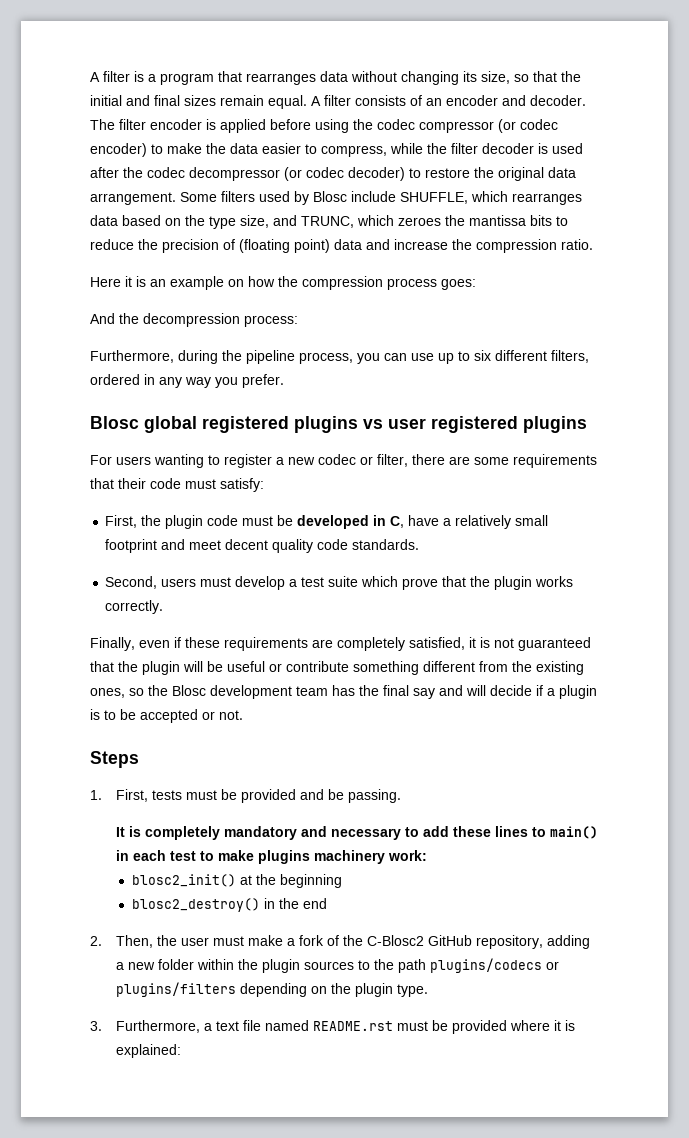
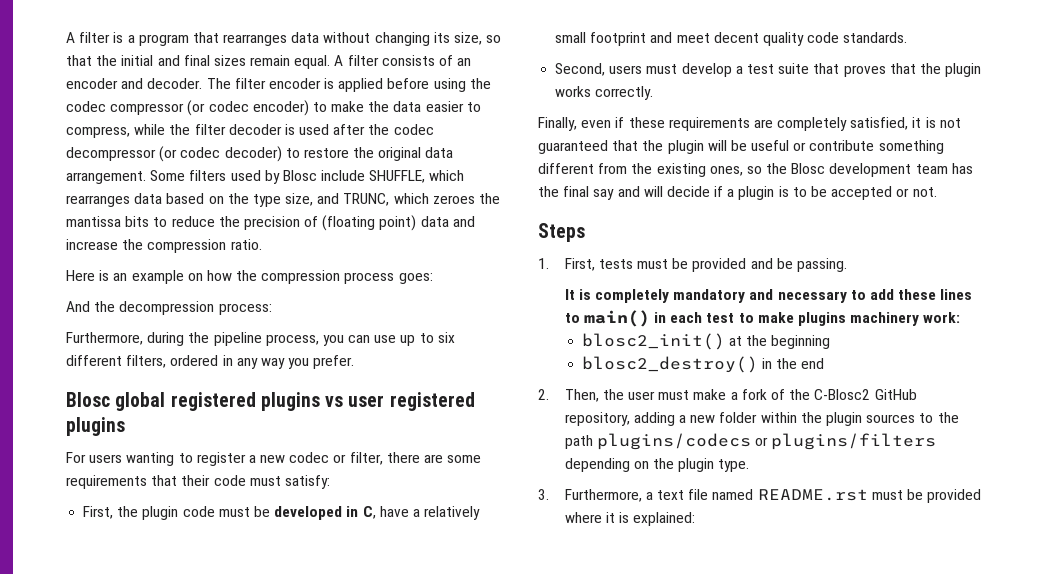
[125,276,132,287] it -> (95, 275) none
[361,576,439,590] which prove -> [813,63,886,77] that proves

